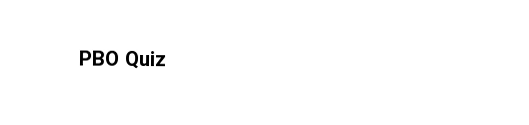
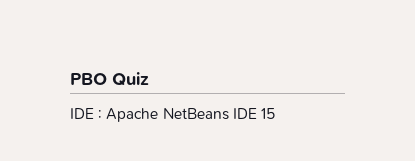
(167, 60) none -> [70,108,275,122] // IDE : Apache NetBeans IDE 15

